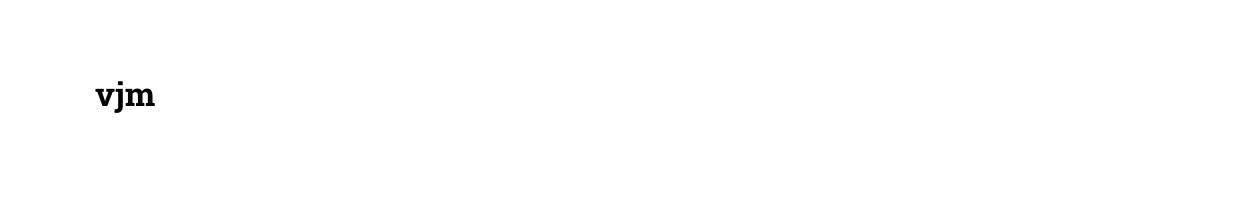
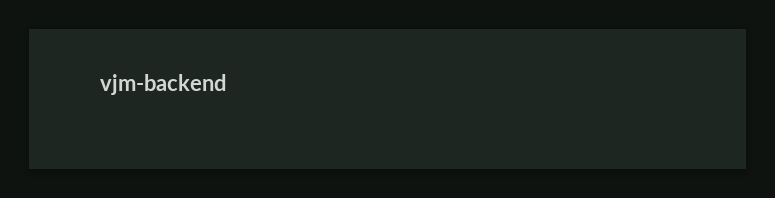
[95,81,155,113] vjm -> [100,74,226,95] vjm-backend

